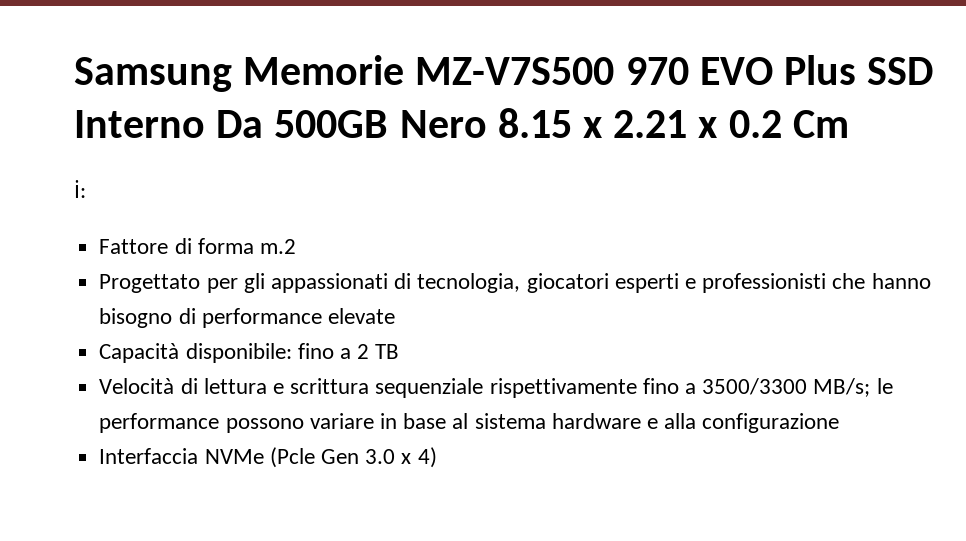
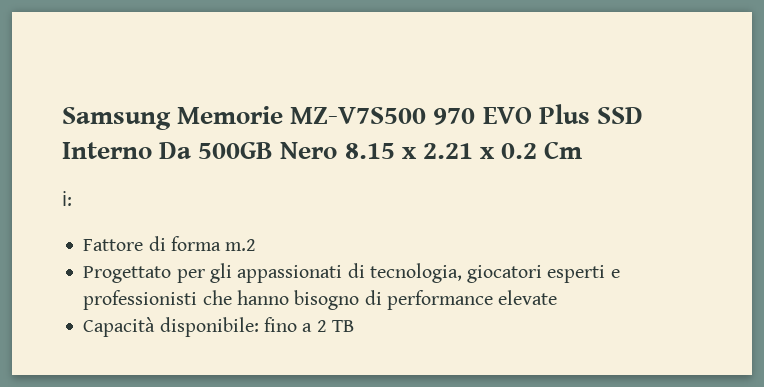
[99,378,893,398] [99,413,840,433] [99,447,437,468] // Velocità di lettura e scrittura sequenziale rispettivamente fino a 3500/3300 MB/s; le performance possono variare in base al sistema hardware e alla configurazione // Interfaccia NVMe (Pcle Gen 3.0 x 4) -> (354, 326) none

